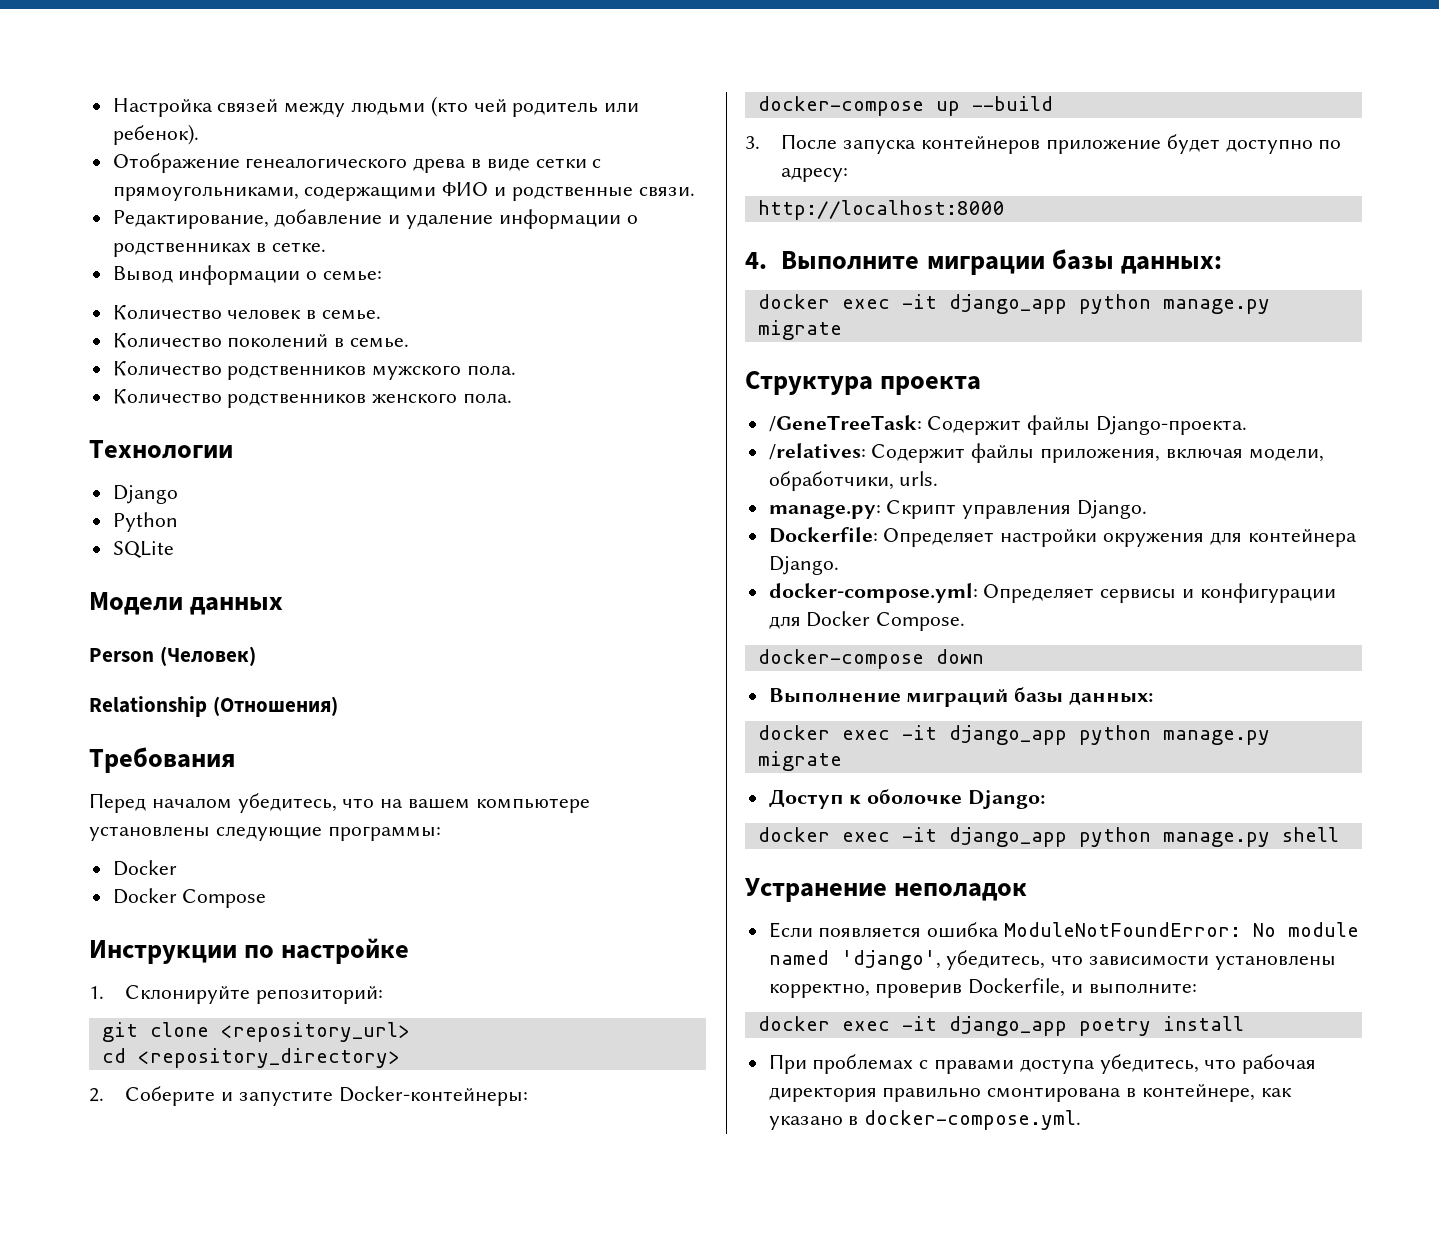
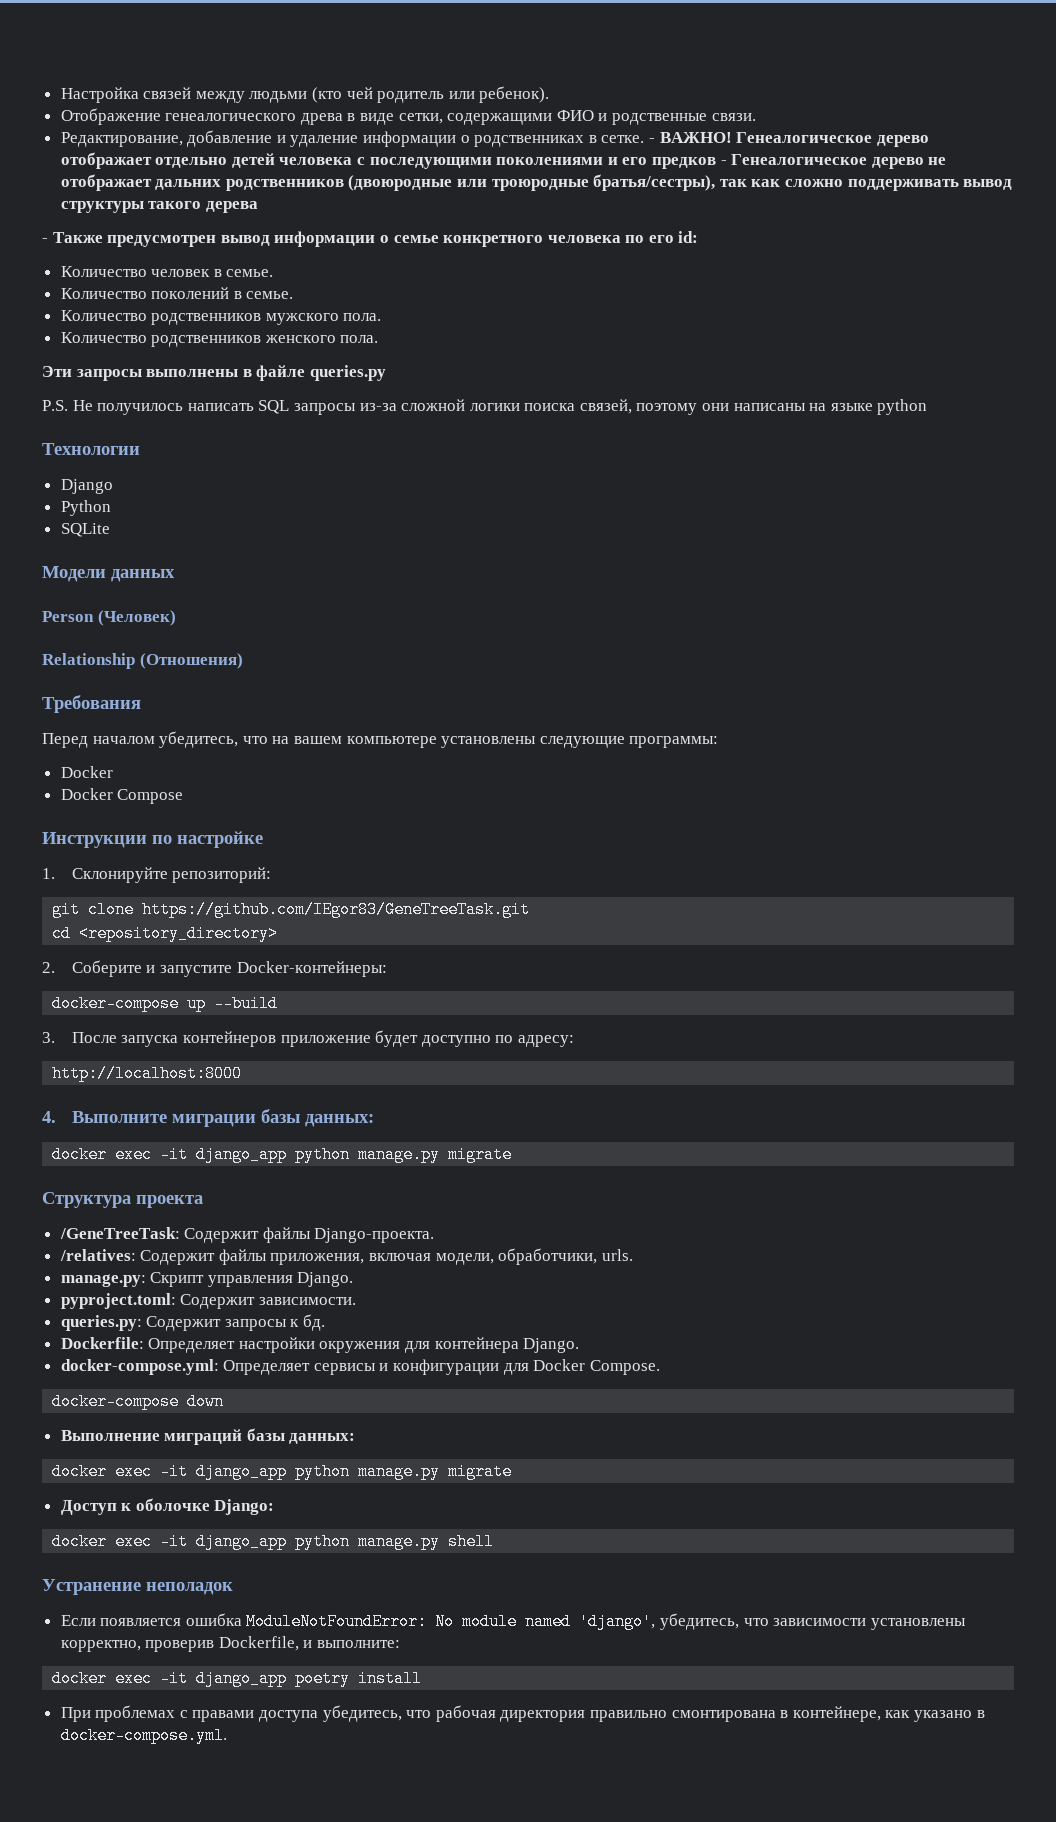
[535,158,602,168] [112,186,299,201] сетки с прямоугольниками, -> [398,113,443,124] сетки,
[112,265,383,285] // Вывод информации о семье: -> [649,132,929,147] [60,152,947,169] [60,174,1013,191] [60,201,258,213] [42,231,699,247] - ВАЖНО! Генеалогическое дерево отображает отдельно детей человека с последующими поколениями и его предков - Генеалогическое дерево не отображает дальних родственников (двоюродные или троюродные братья/сестры), так как сложно поддерживать вывод структуры такого дерева // - Также предусмотрен вывод информации о семье конкретного человека по его id:
(513, 398) none -> [42,365,386,381] [42,399,928,415] // Эти запросы выполнены в файле queries.py // P.S. Не получилось написать SQL запросы из-за сложной логики поиска связей, поэтому они написаны на языке python
[220,1022,410,1042] <repository_url> -> [142,901,531,918] https://github.com/IEgor83/GeneTreeTask.git
(1148, 509) none -> [60,1293,356,1309] [60,1314,326,1331] // pyproject.toml: Содержит зависимости. // queries.py: Содержит запросы к бд.

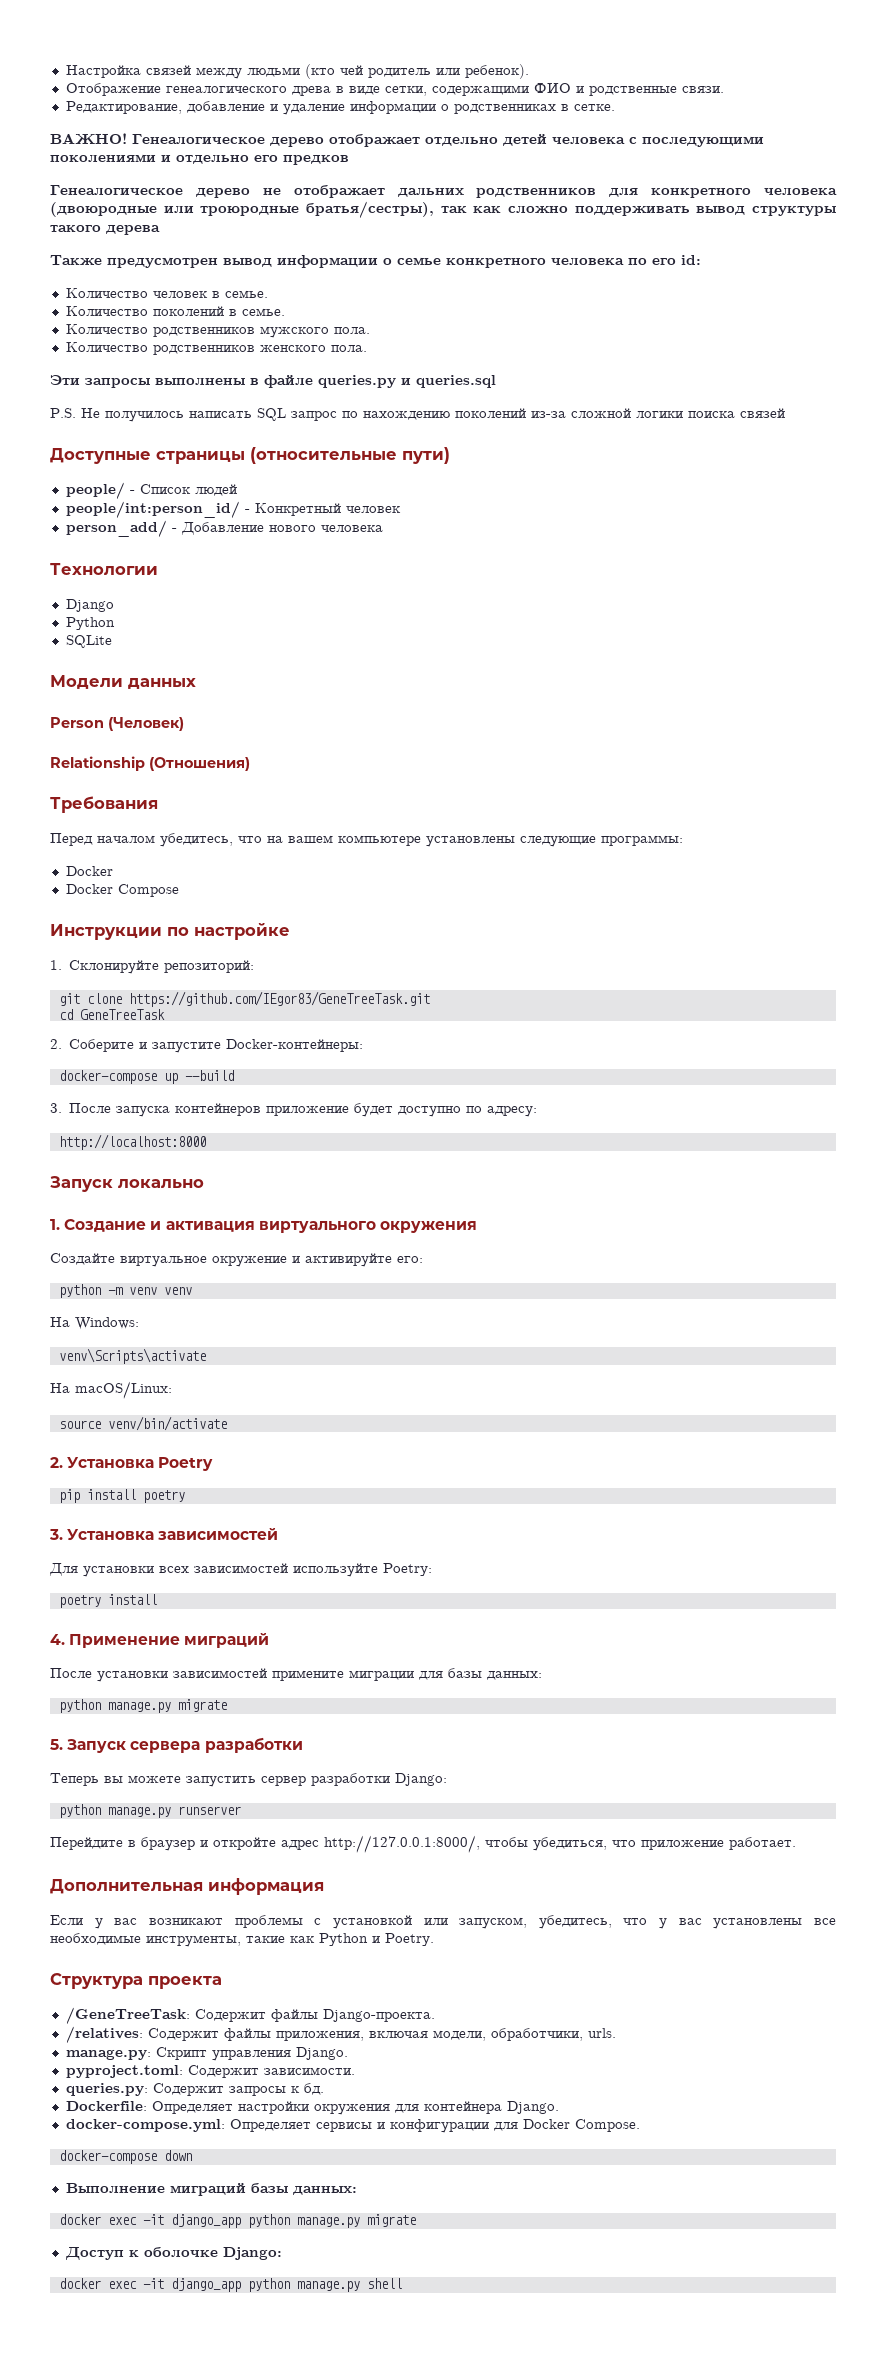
[649,138,656,143] - -> (615, 107) //
(618, 161) none -> [176,155,249,164] отдельно
[720,160,727,165] - -> (349, 160) //
(344, 185) none -> [609,188,837,198] для конкретного человека
[42,238,48,243] - -> (160, 230) none
(386, 373) none -> [401,375,496,388] и queries.sql
[293,399,928,415] запросы из-за сложной логики поиска связей, поэтому они написаны на языке python -> [291,408,785,421] [50,447,450,464] [65,482,237,499] [65,501,401,518] [65,520,383,537] запрос по нахождению поколений из-за сложной логики поиска связей // Доступные страницы (относительные пути) // people/ - Список людей // people/int:person_id/ - Конкретный человек // person_add/ - Добавление нового человека
[79,925,279,942] <repository_directory> -> [79,1009,165,1020] GeneTreeTask
[42,1109,374,1127] [52,1146,513,1163] 4. Выполните миграции базы данных: // docker exec -it django_app python manage.py migrate -> [50,1176,204,1192] [50,1219,477,1233] [50,1253,423,1267] [58,1284,192,1298] [50,1317,139,1330] [58,1348,206,1364] [50,1381,172,1399] [58,1416,227,1431] [50,1457,214,1471] [58,1489,185,1503] [49,1528,279,1541] [49,1563,432,1577] [58,1594,157,1608] [50,1633,270,1648] [50,1668,542,1682] [58,1699,227,1713] [50,1737,303,1753] [50,1773,447,1787] [58,1804,241,1818] [50,1835,796,1853] [50,1878,324,1895] [50,1915,836,1929] [50,1933,434,1947] Запуск локально // 1. Создание и активация виртуального окружения // Создайте виртуальное окружение и активируйте его: // python -m venv venv // На Windows: // venv\Scripts\activate // На macOS/Linux: // source venv/bin/activate // 2. Установка Poetry // pip install poetry // 3. Установка зависимостей // Для установки всех зависимостей используйте Poetry: // poetry install // 4. Применение миграций // После установки зависимостей примените миграции для базы данных: // python manage.py migrate // 5. Запуск сервера разработки // Теперь вы можете запустить сервер разработки Django: // python manage.py runserver // Перейдите в браузер и откройте адрес http://127.0.0.1:8000/, чтобы убедиться, что приложение работает. // Дополнительная информация // Если у вас возникают проблемы с установкой или запуском, убедитесь, что у вас установлены все необходимые инструменты, такие как Python и Poetry.
[42,1579,233,1595] [60,1613,966,1630] [60,1636,401,1652] [52,1670,423,1687] [60,1705,985,1722] [60,1727,227,1744] // Устранение неполадок // Если появляется ошибка ModuleNotFoundError: No module named 'django', убедитесь, что зависимости установлены корректно, проверив Dockerfile, и выполните: // docker exec -it django_app poetry install // При проблемах с правами доступа убедитесь, что рабочая директория правильно смонтирована в контейнере, как указано в docker-compose.yml. -> (402, 2283) none

